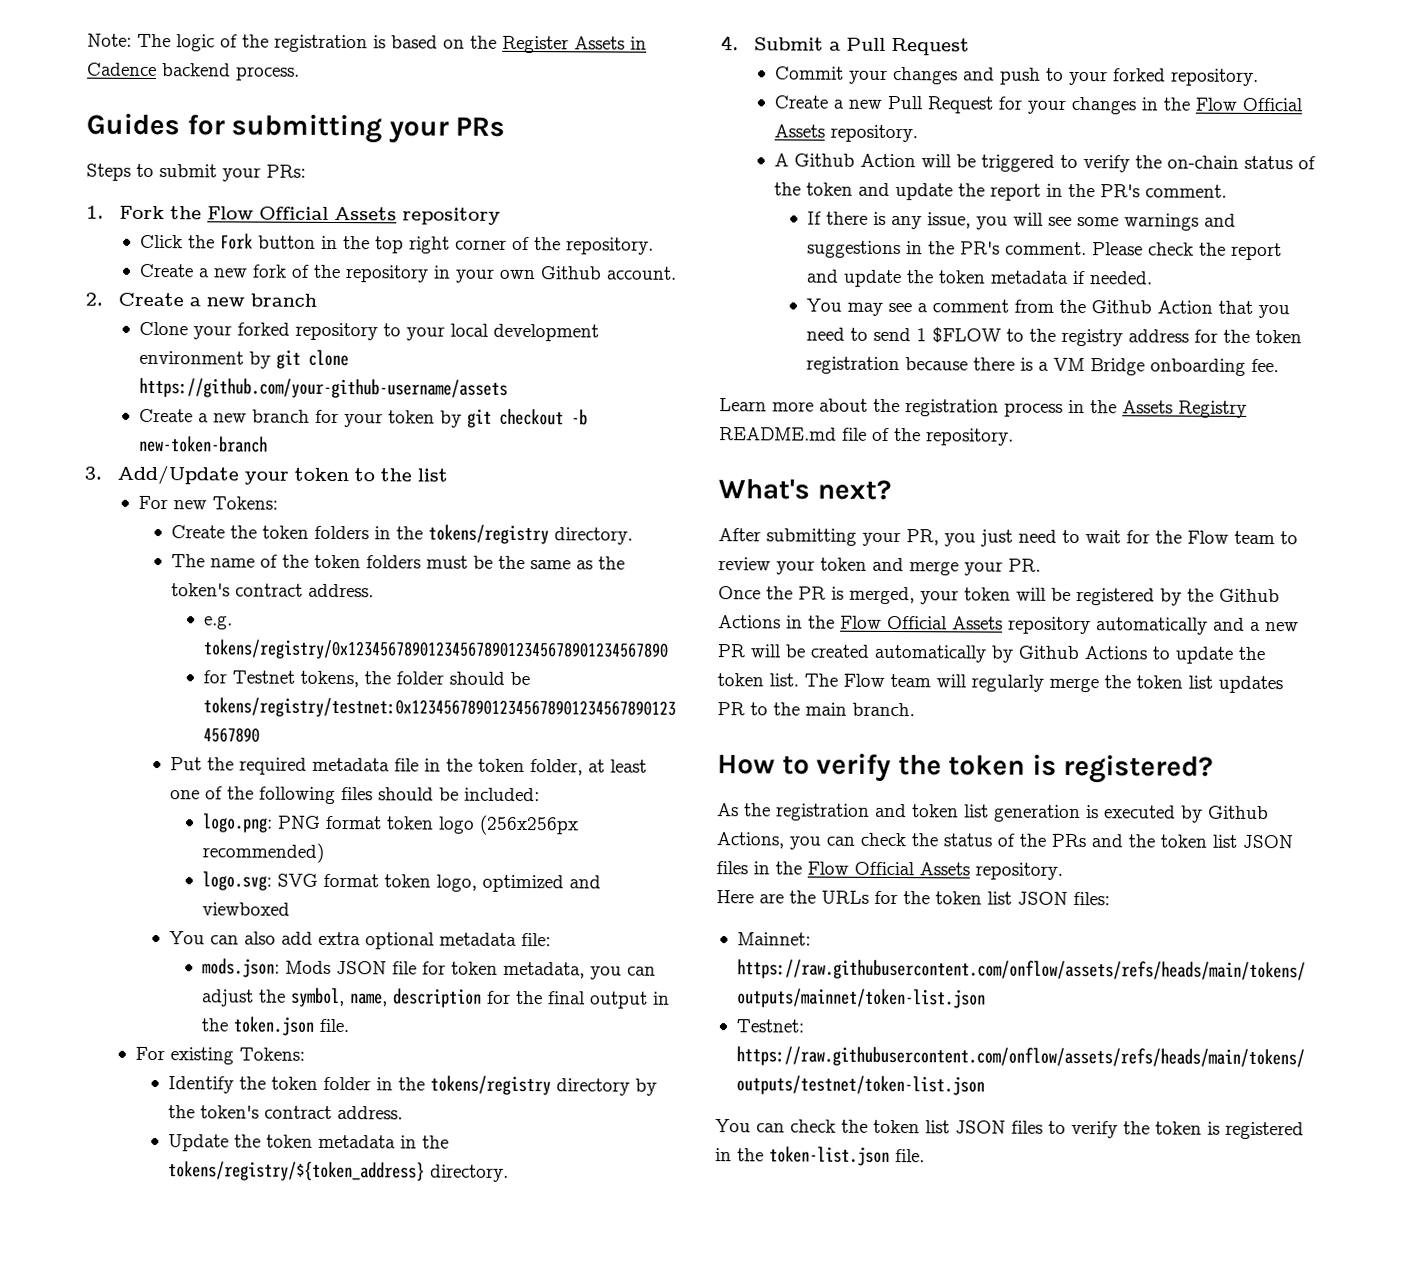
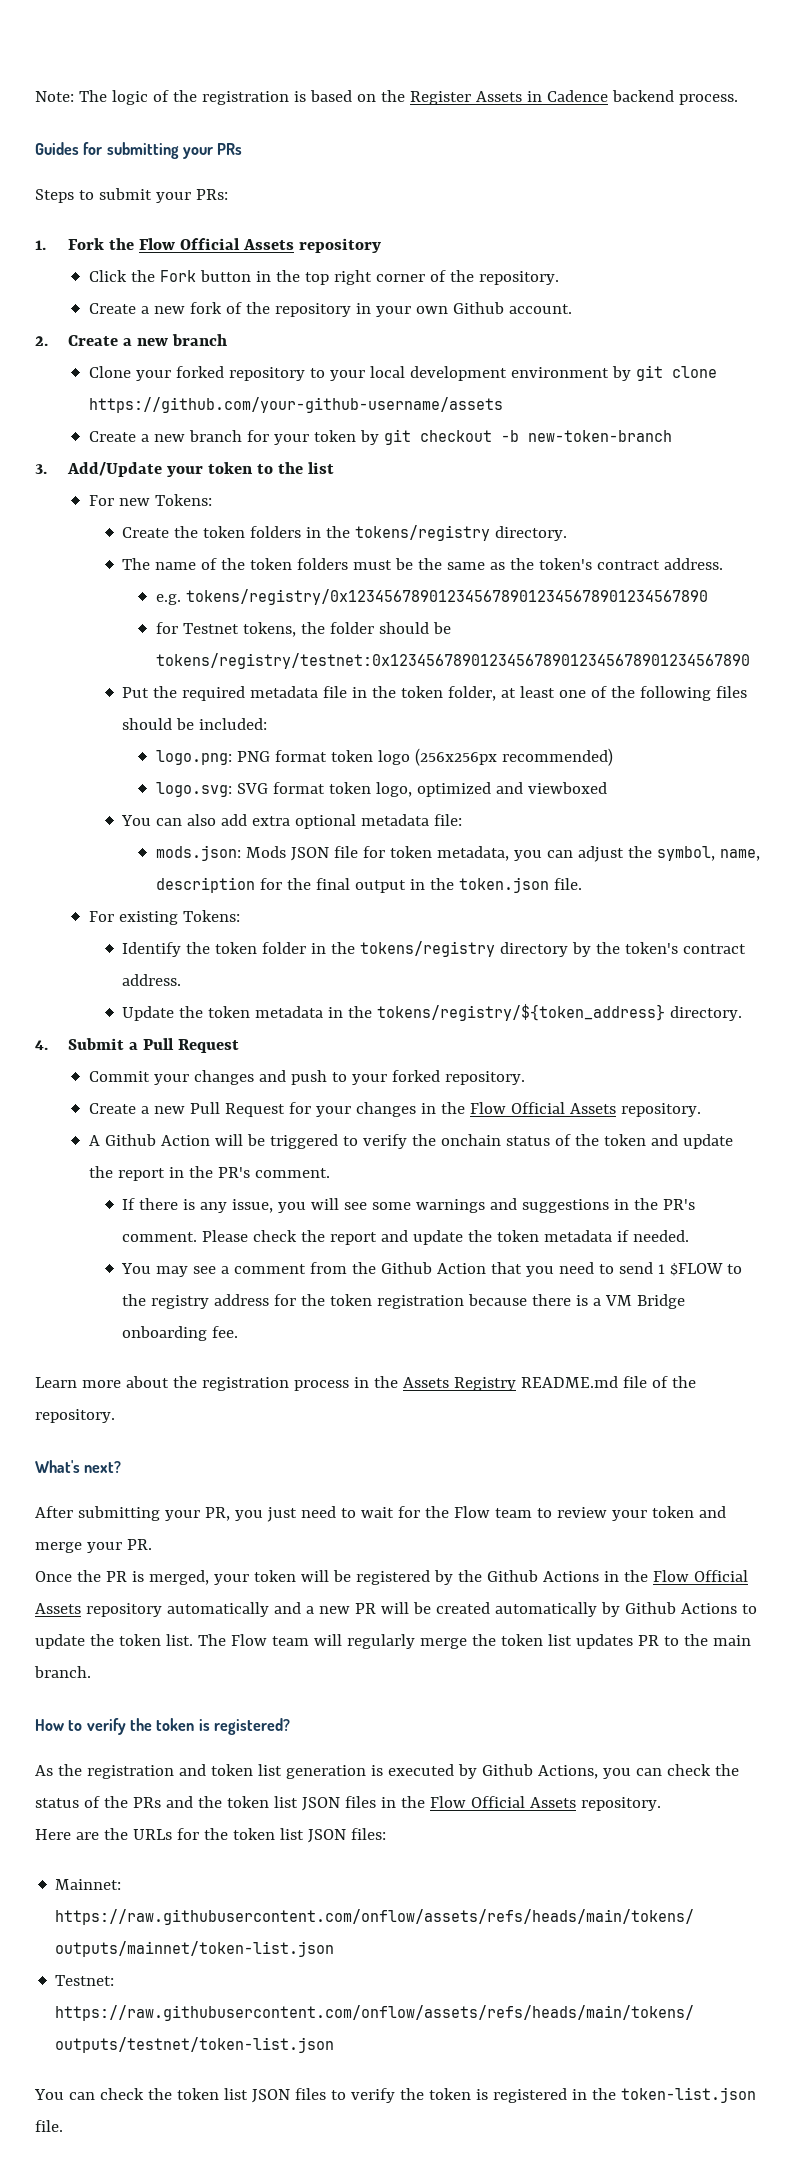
[1166,155,1239,169] on-chain -> [440,1134,501,1146] onchain

